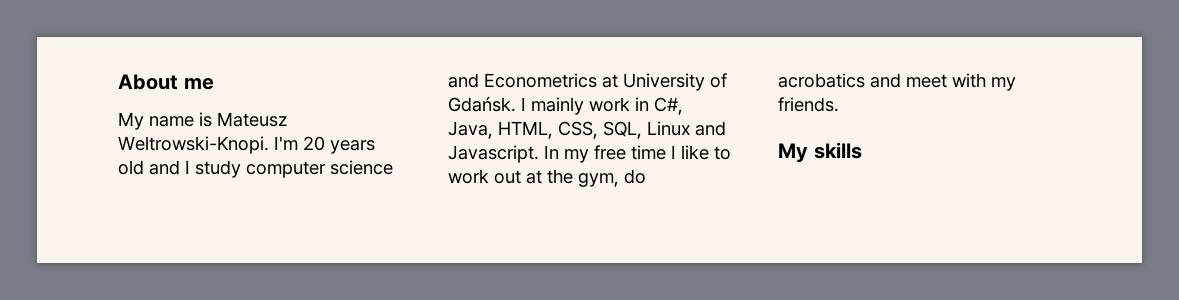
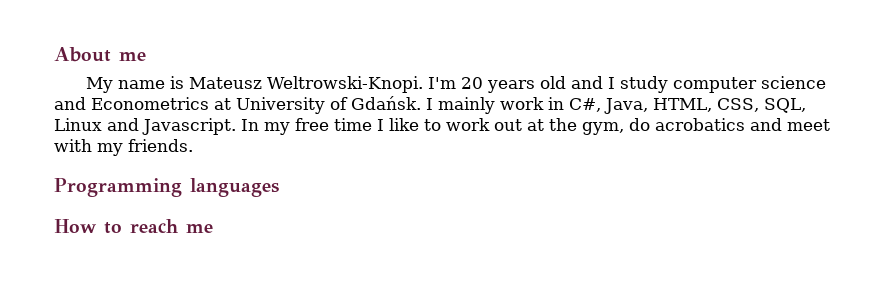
[778,142,862,163] My skills -> [54,178,279,197] [54,219,213,234] Programming languages // How to reach me

